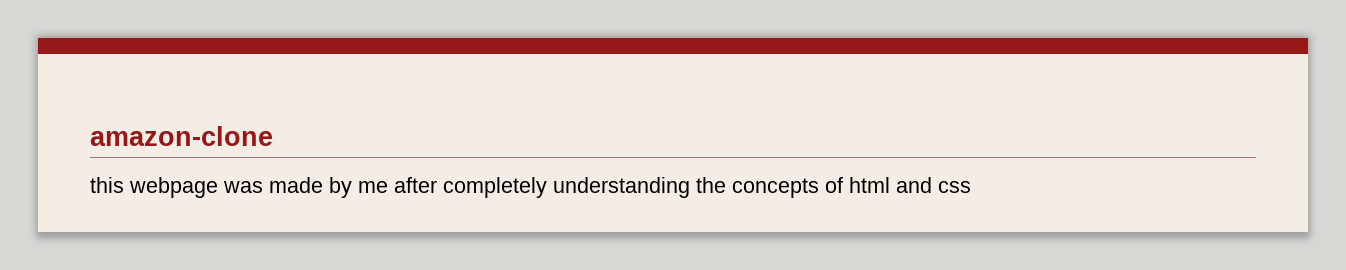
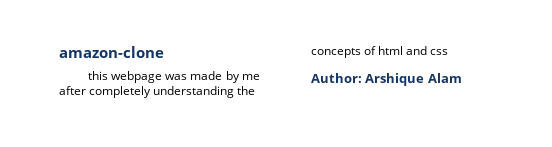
(971, 187) none -> [311,73,462,86] // Author: Arshique Alam

